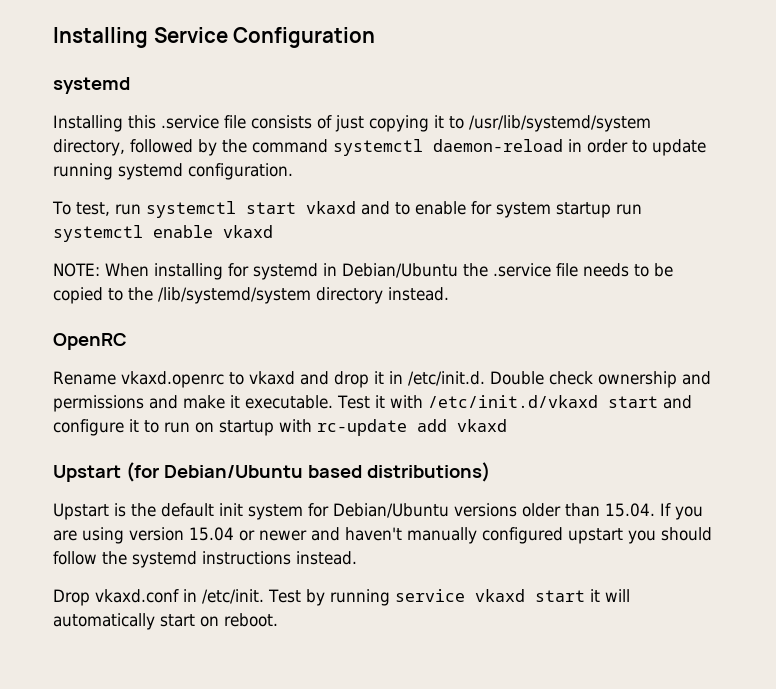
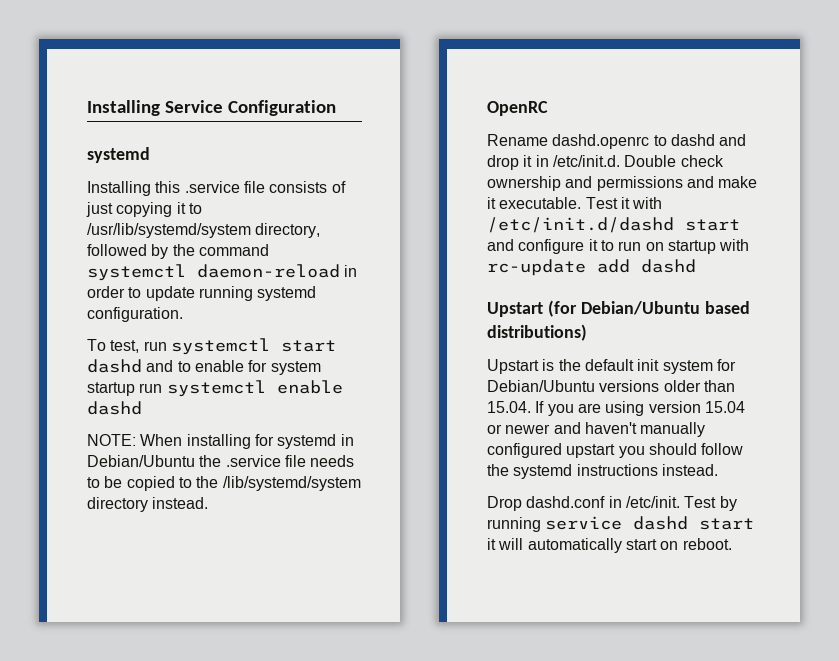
[305,201,356,214] vkaxd -> [87,359,142,373] dashd
[223,225,273,238] vkaxd -> [87,401,142,415] dashd
[121,371,295,388] vkaxd.openrc to vkaxd -> [552,134,715,149] dashd.openrc to dashd
[427,395,598,408] /etc/init.d/vkaxd -> [487,217,674,233] /etc/init.d/dashd
[457,419,507,432] vkaxd -> [641,259,696,273] dashd
[95,589,179,603] vkaxd.conf -> [526,496,606,508] dashd.conf
[474,589,525,602] vkaxd -> [633,516,689,530] dashd

